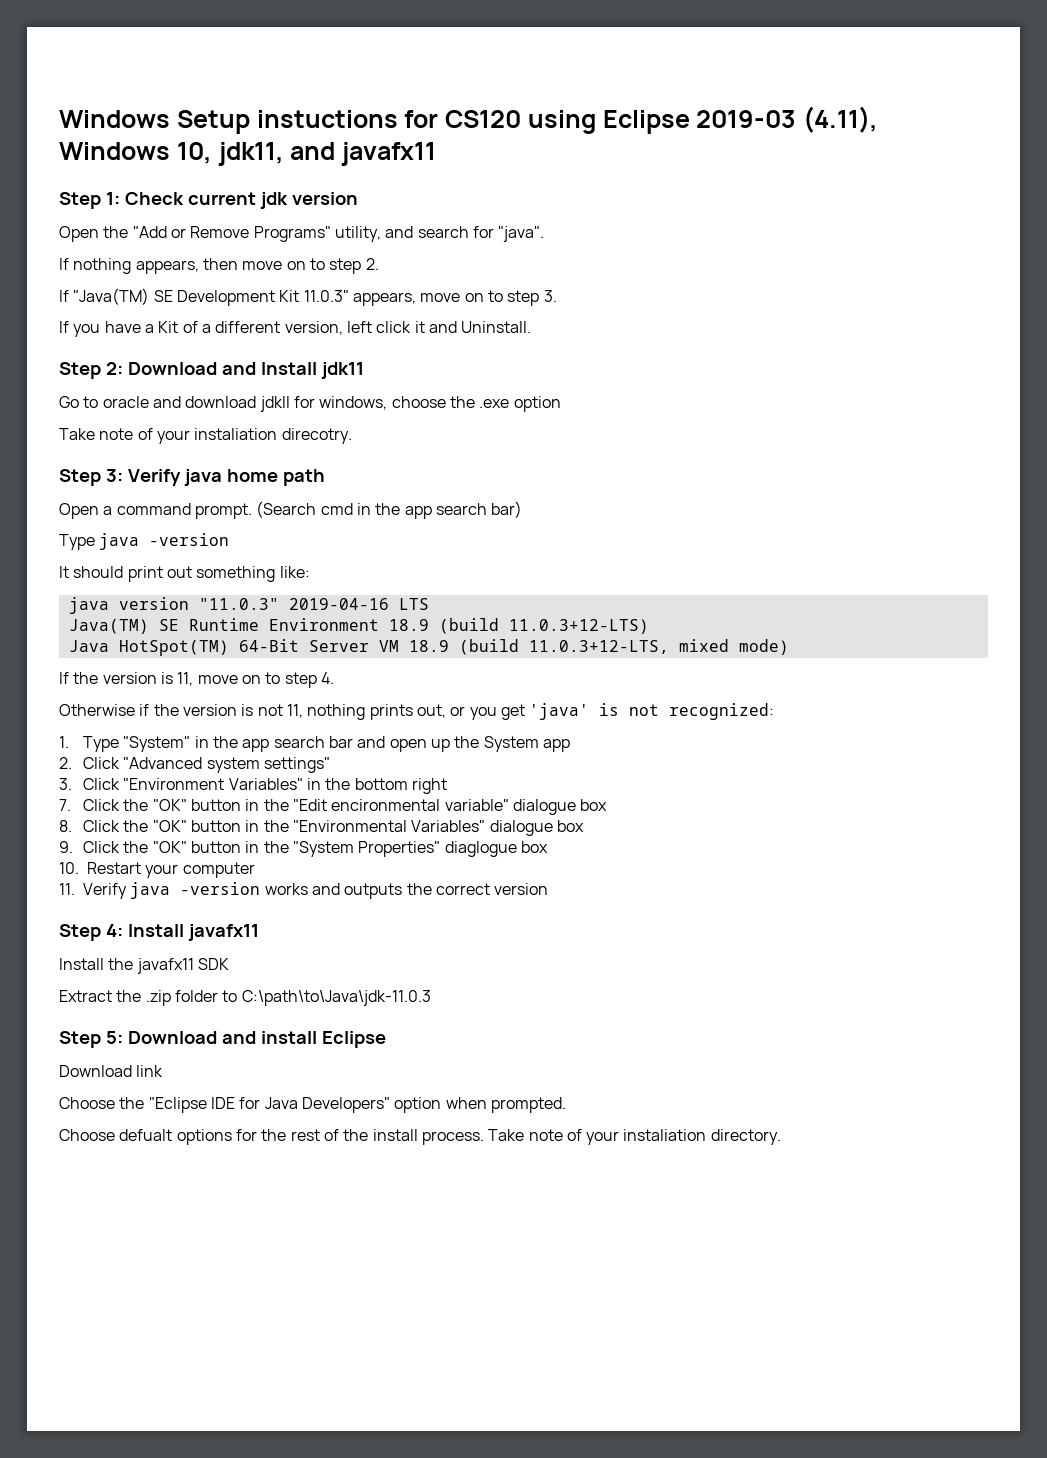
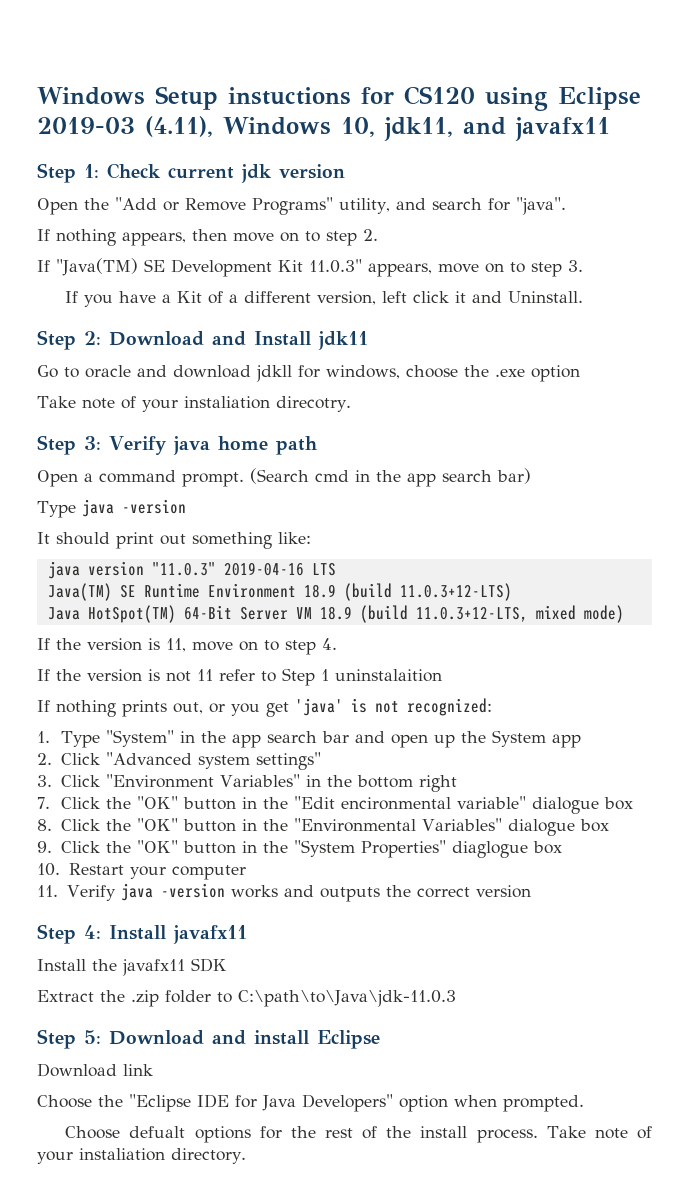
[59,704,150,716] Otherwise if -> [37,669,50,681] If
[286,704,303,718] 11, -> [197,668,442,686] [37,700,50,712] 11 refer to Step 1 uninstalaition // If

